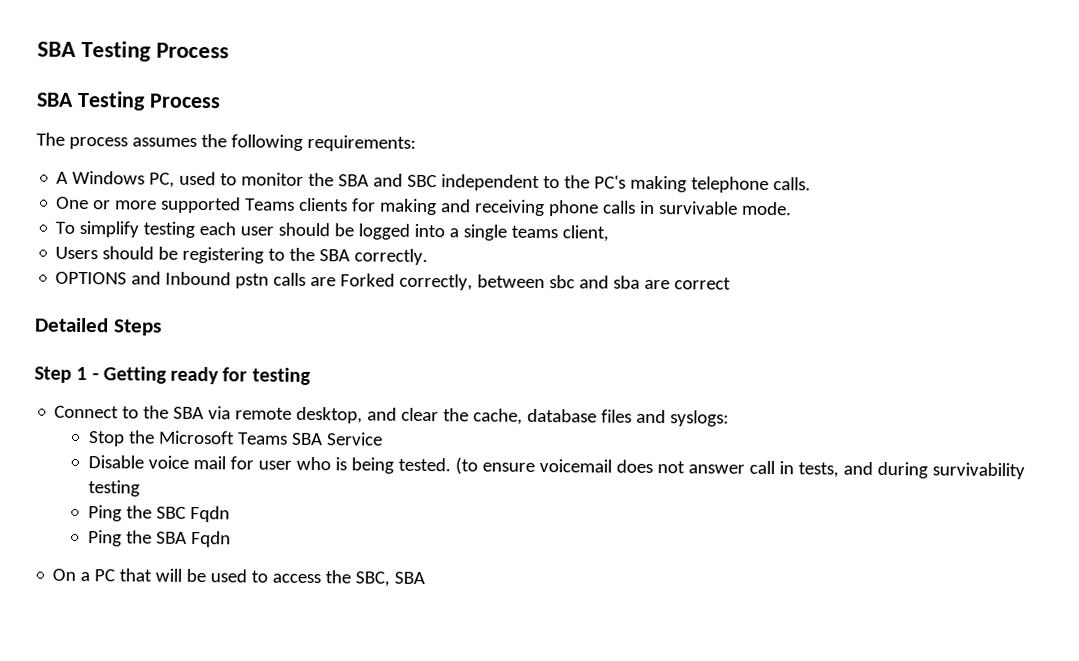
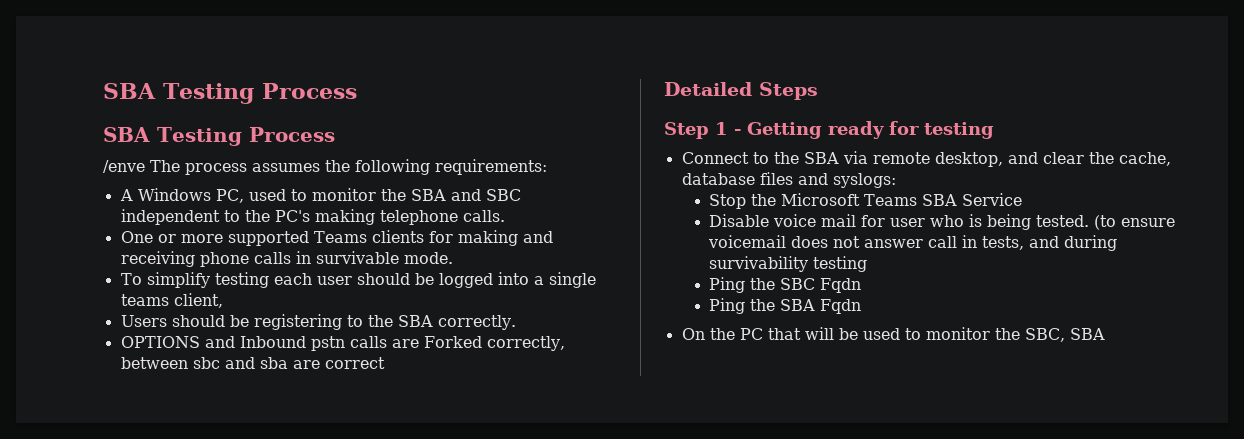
(221, 101) none -> [103,160,145,173] /enve
[80,572,91,582] a -> [709,328,735,340] the
[272,573,322,584] access -> [925,327,990,340] monitor

